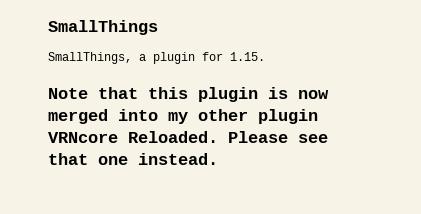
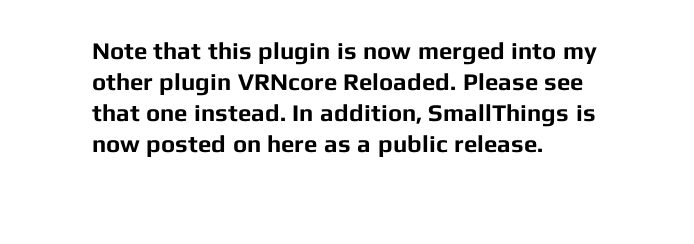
[48,20,158,35] [48,52,265,64] SmallThings // SmallThings, a plugin for 1.15. // -> (92, 51) none
(218, 159) none -> [292,104,596,127] [92,135,544,157] In addition, SmallThings is now posted on here as a public release.

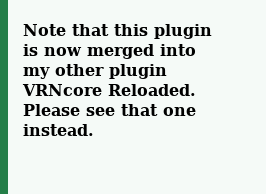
[292,104,596,127] [92,135,544,157] In addition, SmallThings is now posted on here as a public release. -> (94, 130) none

